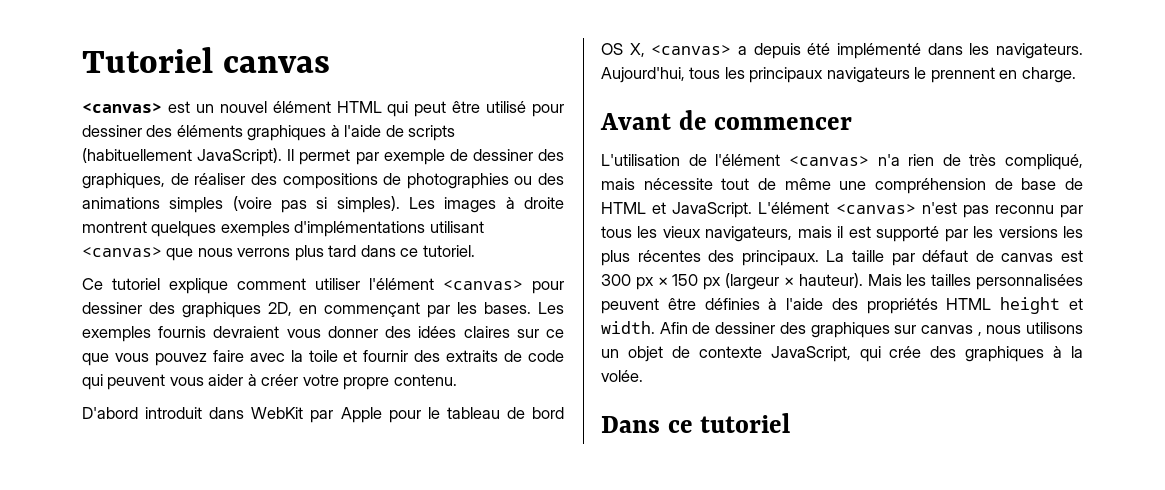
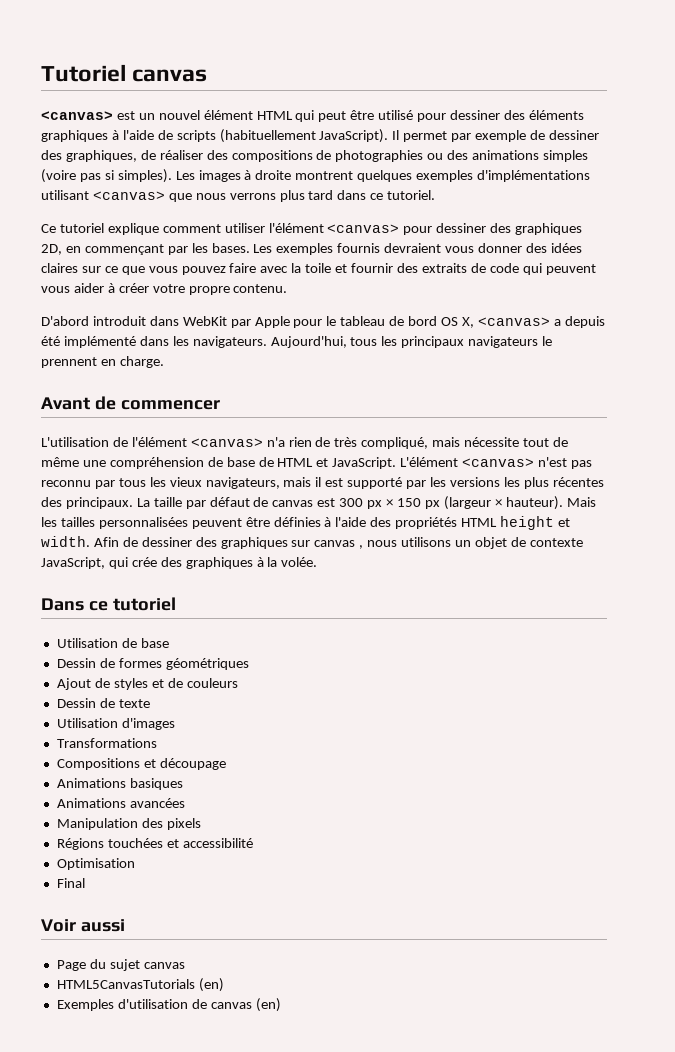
(791, 423) none -> [56,638,169,648] [56,658,249,670] [56,678,238,690] [56,698,150,708] [56,718,175,730] [56,738,157,748] [56,758,226,770] [56,778,183,790] [56,798,185,808] [56,818,201,830] [56,838,253,850] [56,858,135,870] [56,878,85,888] [41,919,125,932] [56,959,185,971] [56,978,224,992] [56,998,281,1012] // Utilisation de base // Dessin de formes géométriques // Ajout de styles et de couleurs // Dessin de texte // Utilisation d'images // Transformations // Compositions et découpage // Animations basiques // Animations avancées // Manipulation des pixels // Régions touchées et accessibilité // Optimisation // Final // Voir aussi // Page du sujet canvas // HTML5CanvasTutorials (en) // Exemples d'utilisation de canvas (en)

